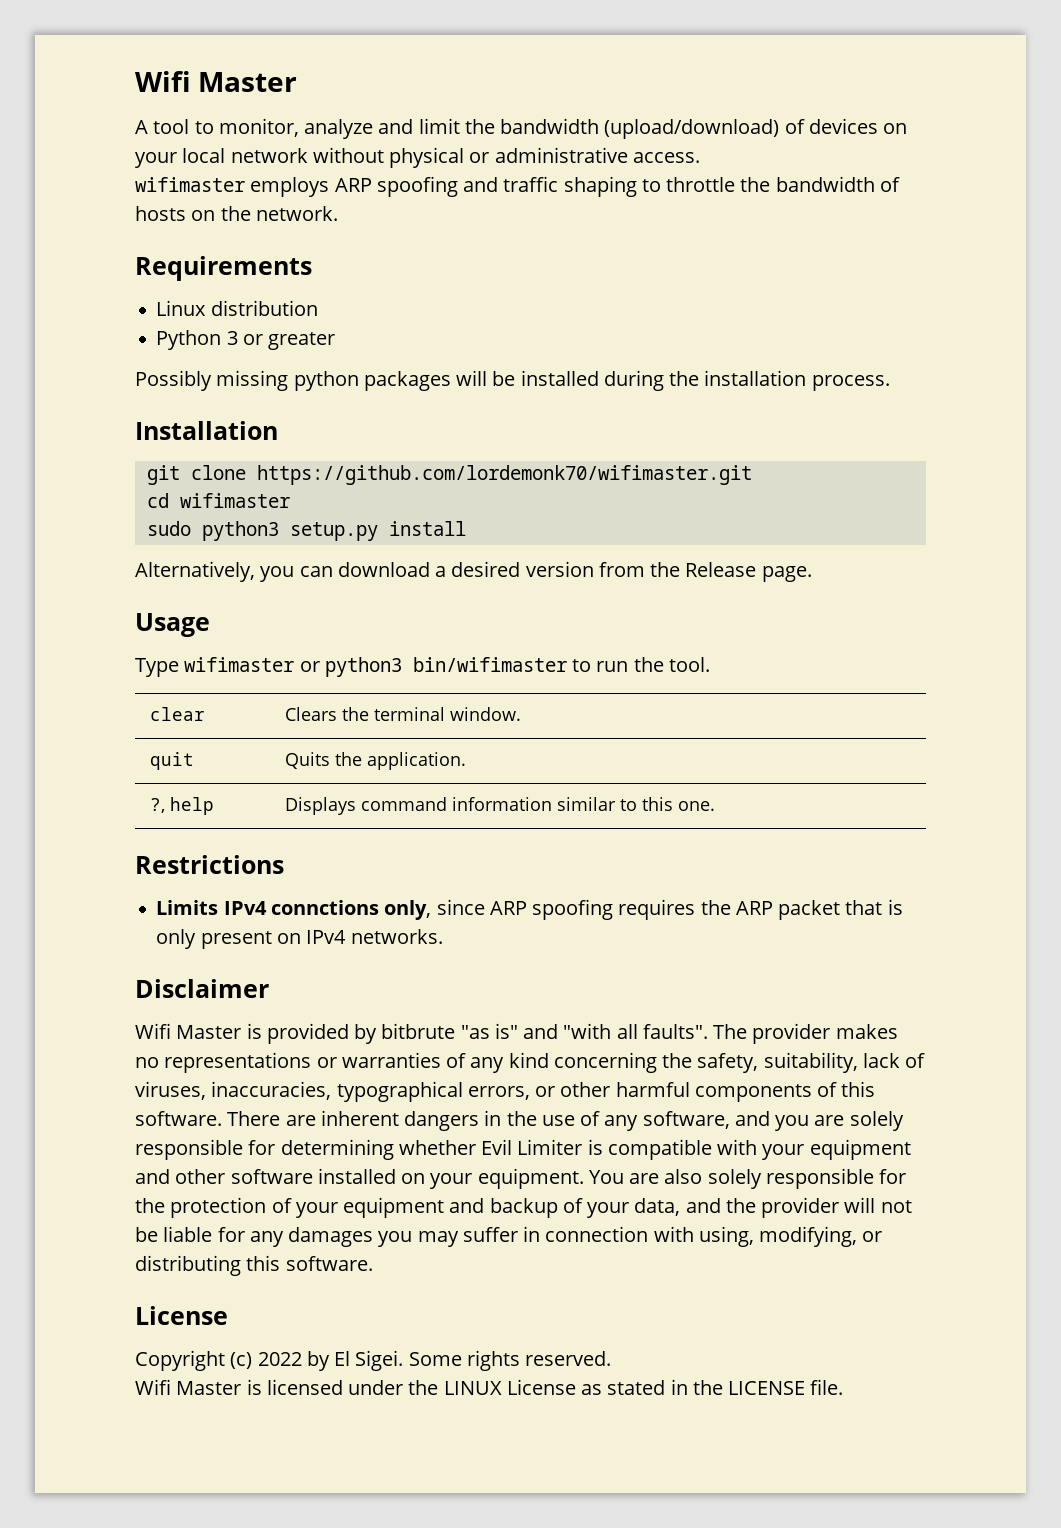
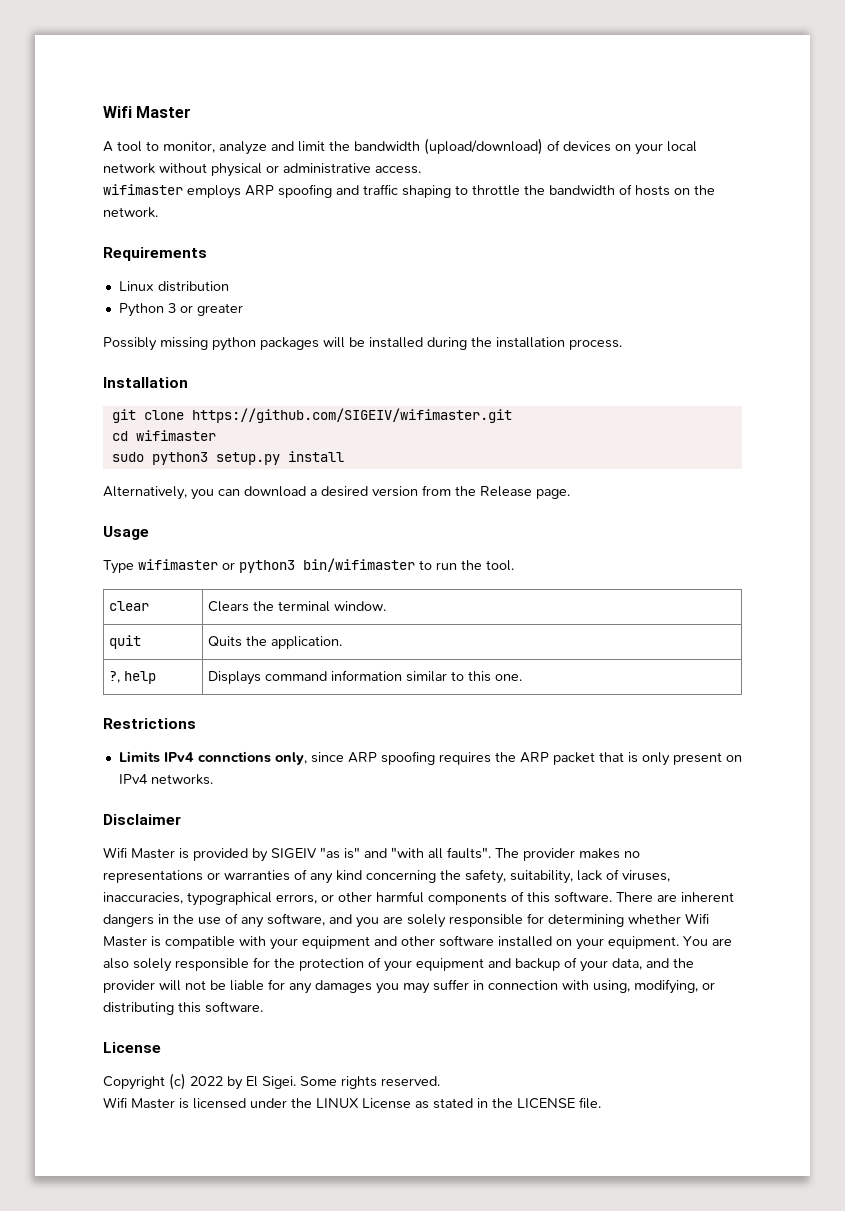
[256,465,752,485] https://github.com/lordemonk70/wifimaster.git -> [191,408,512,423] https://github.com/SIGEIV/wifimaster.git
[381,1023,456,1039] bitbrute -> [271,848,317,859] SIGEIV
[481,1139,583,1155] Evil Limiter -> [685,913,709,924] [103,936,147,947] Wifi Master

